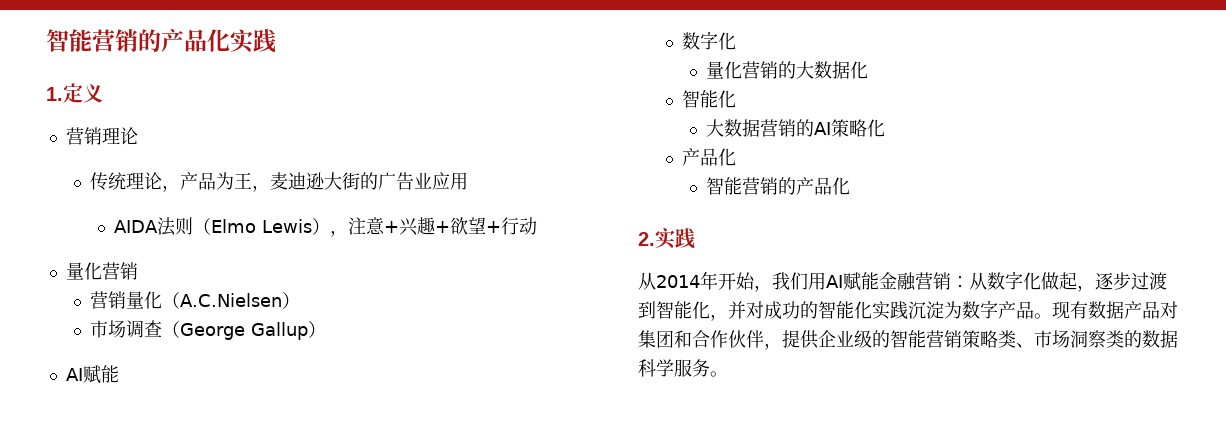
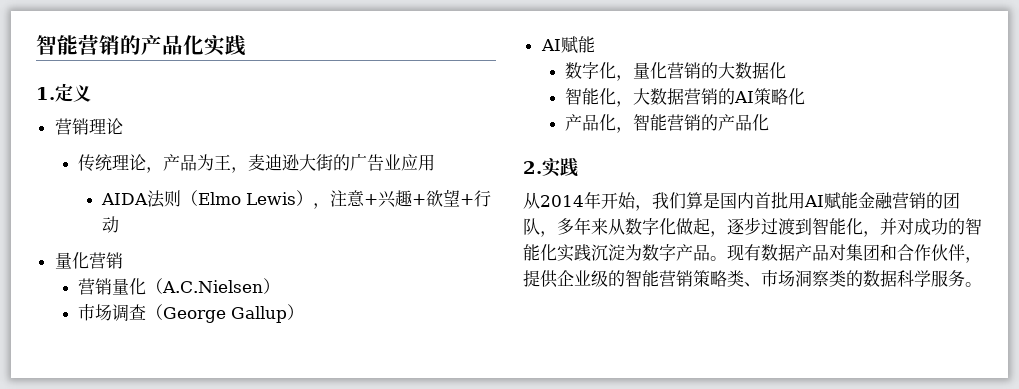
(737, 41) // -> [616,75,634,81] ，
(737, 99) // -> [616,101,634,107] ，
(737, 157) // -> [616,127,634,133] ，
(808, 281) none -> [686,192,788,209] 算是国内首批
[951,276,969,288] ： -> [926,192,960,209] [523,217,608,237] 的团队，多年来

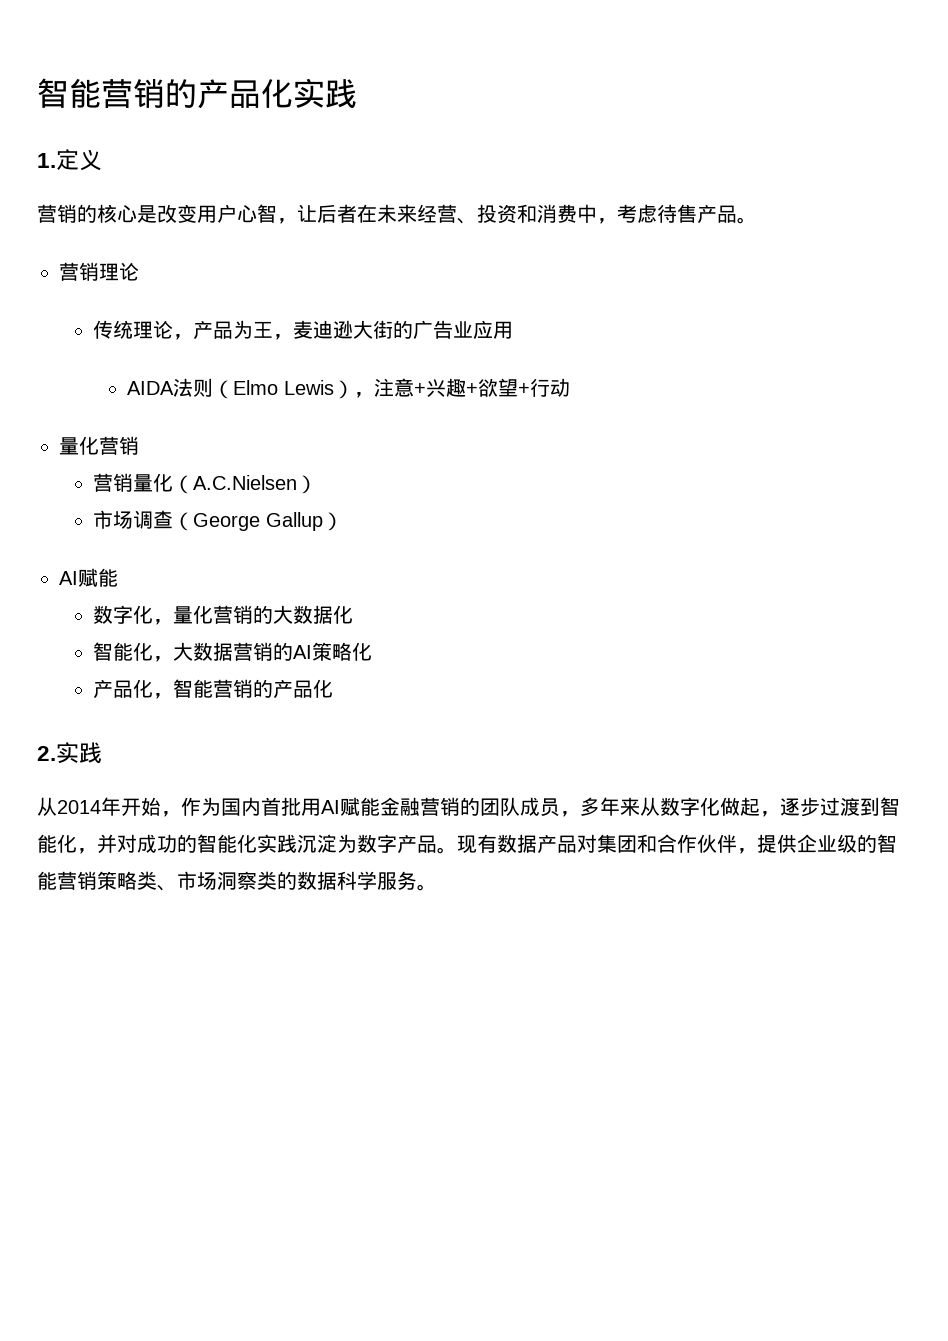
(91, 93) none -> [37,204,757,224] // 营销的核心是改变用户心智，让后者在未来经营、投资和消费中，考虑待售产品。
[652,192,720,209] 我们算是 -> [181,797,221,816] 作为
(540, 226) none -> [520,797,560,817] 成员

